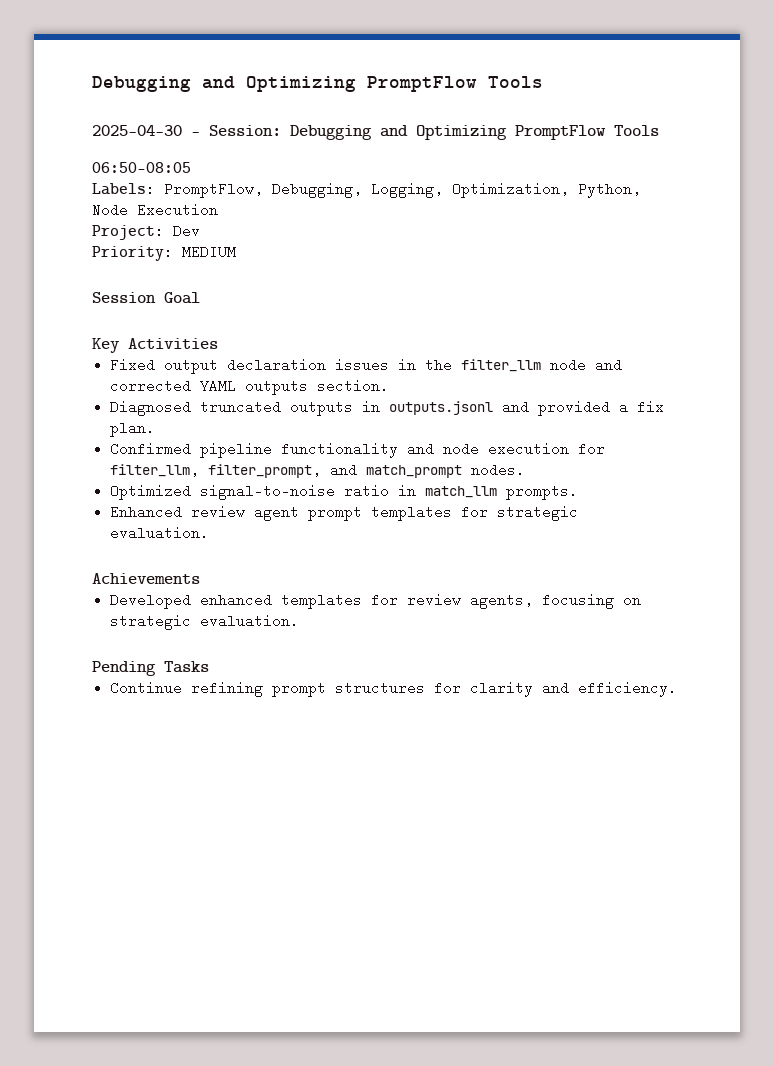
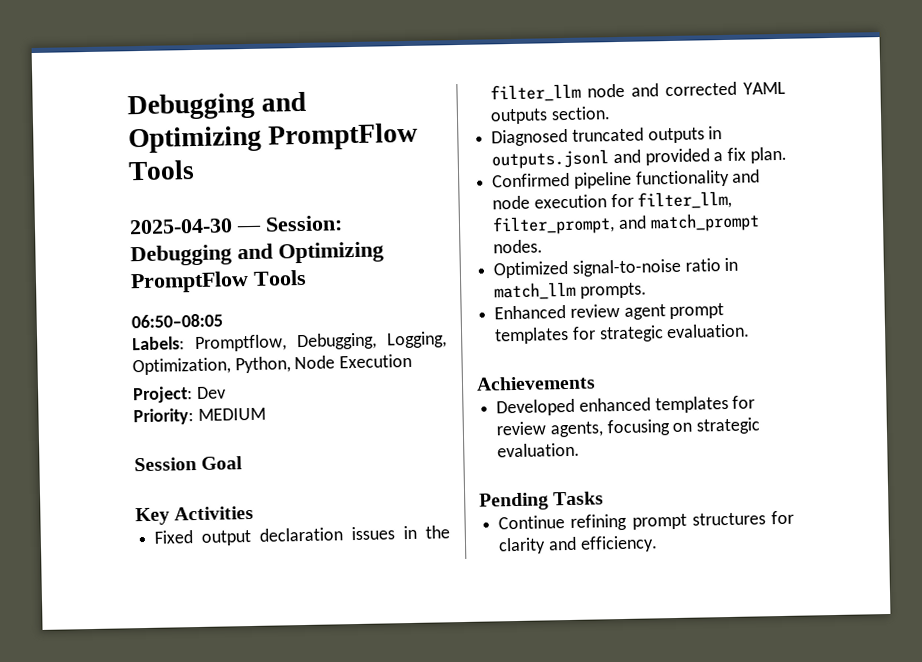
[164,182,263,198] PromptFlow, -> [195,334,287,353] Promptflow,

